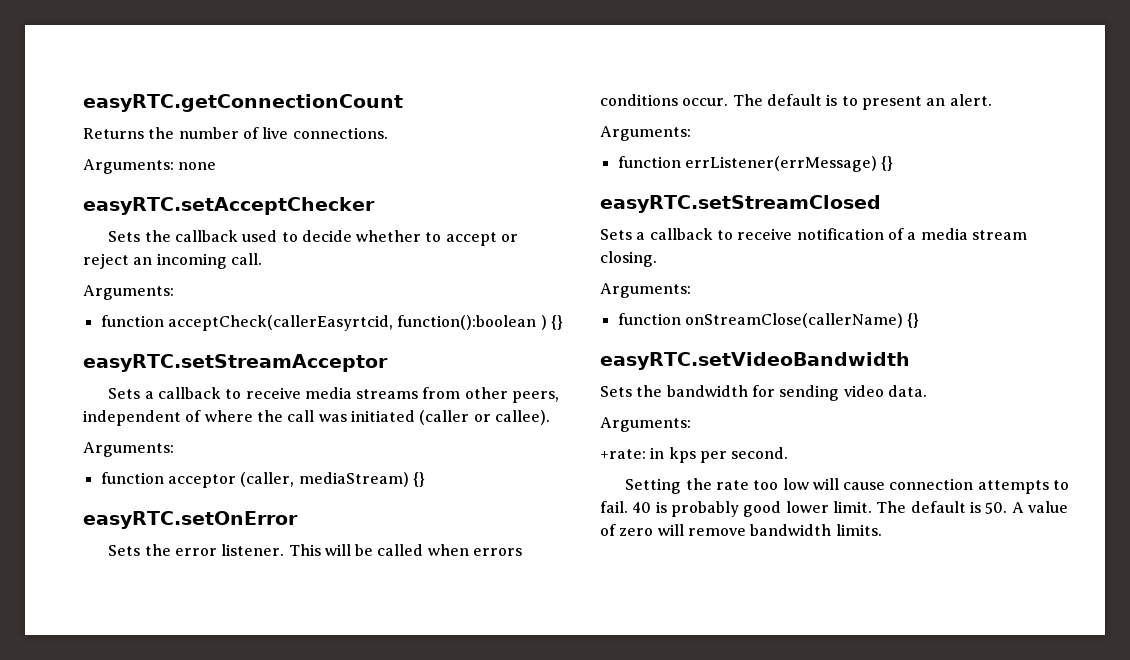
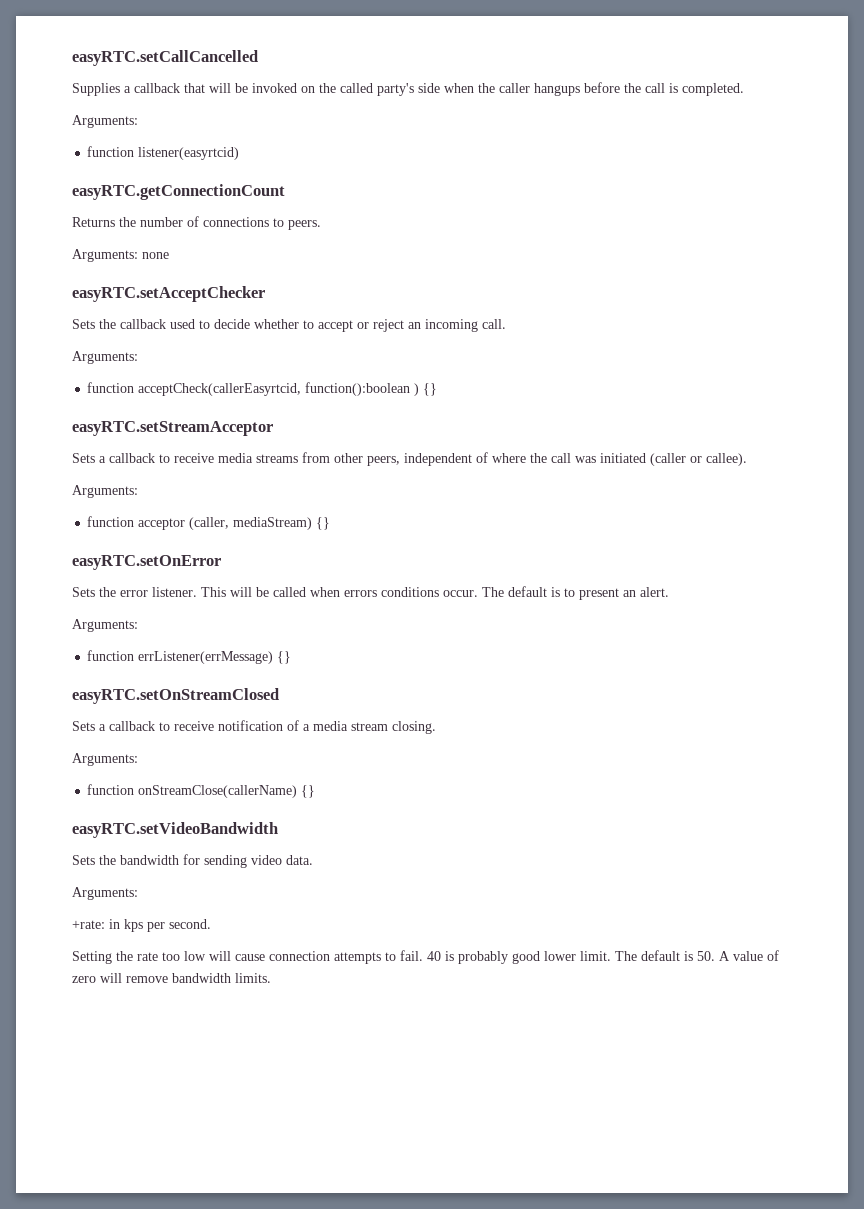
(83, 103) none -> [72,50,258,66] [72,82,744,96] [72,115,138,128] [87,146,240,160] easyRTC.setCallCancelled // Supplies a callback that will be invoked on the called party's side when the caller hangups before the call is completed. // Arguments: // function listener(easyrtcid) //
[262,127,388,139] live connections. -> [203,217,321,230] connections to peers.
[600,195,881,213] easyRTC.setStreamClosed -> [72,688,279,704] easyRTC.setOnStreamClosed

